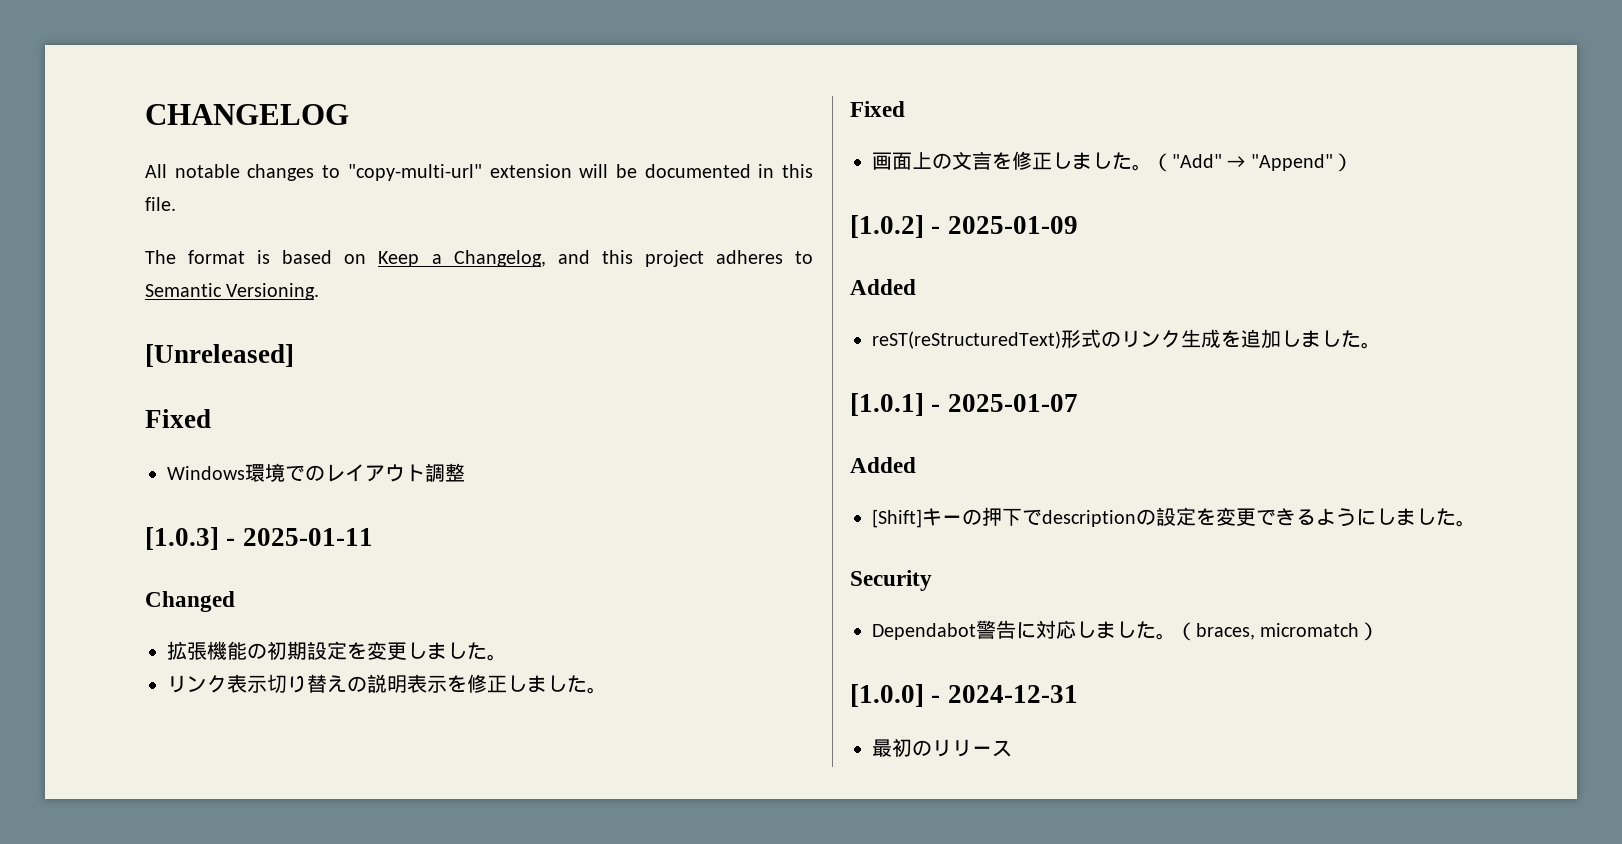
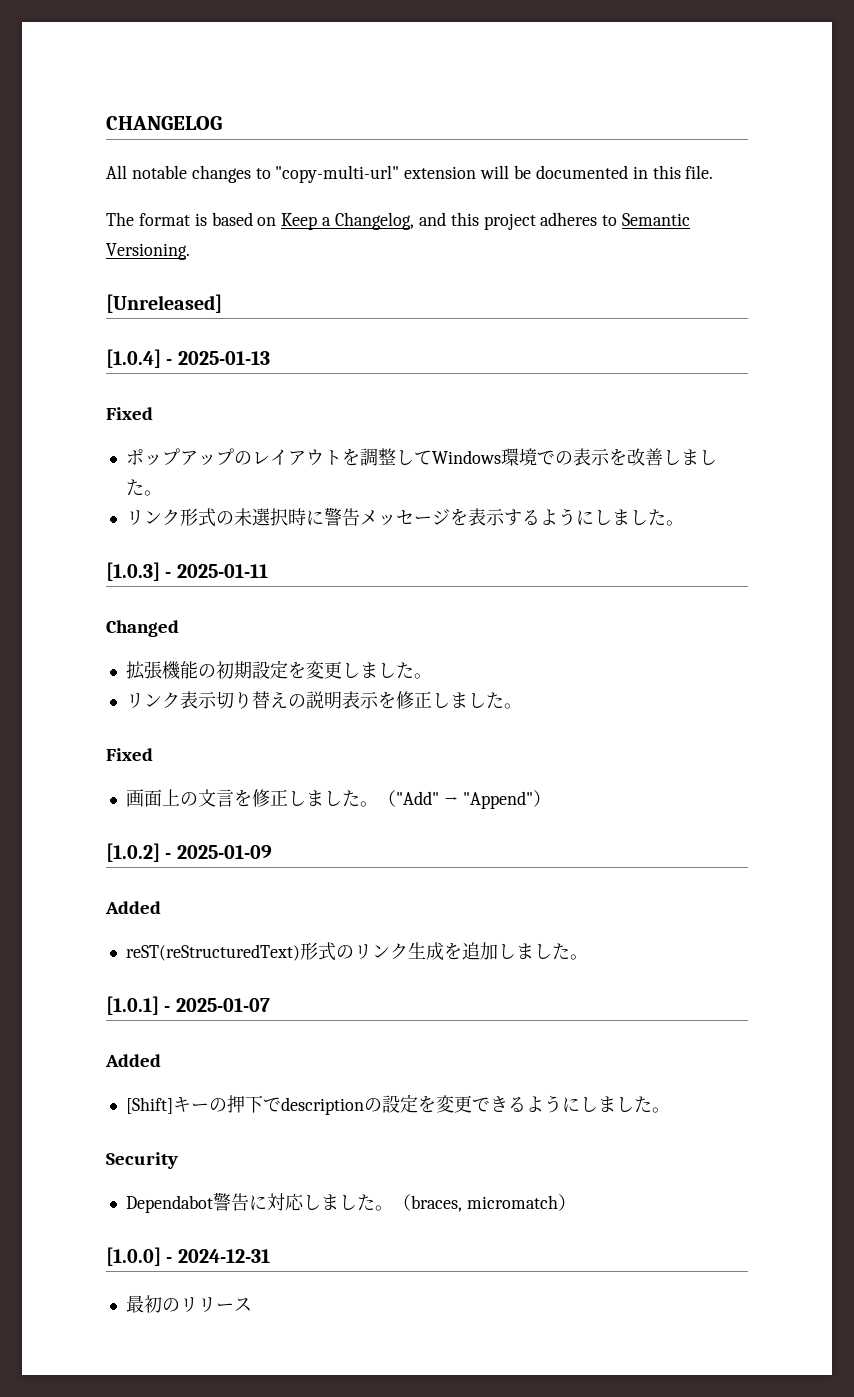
[145,409,211,428] [167,463,305,482] Fixed // Windows環境で -> [106,349,270,368] [106,407,153,420] [125,448,234,466] [1.0.4] - 2025-01-13 // Fixed // ポップアップ
(425, 473) none -> [341,448,360,466] を
(465, 472) none -> [395,448,717,466] [125,479,162,496] [125,507,684,527] してWindows環境での表示を改善しました。 // リンク形式の未選択時に警告メッセージを表示するようにしました。

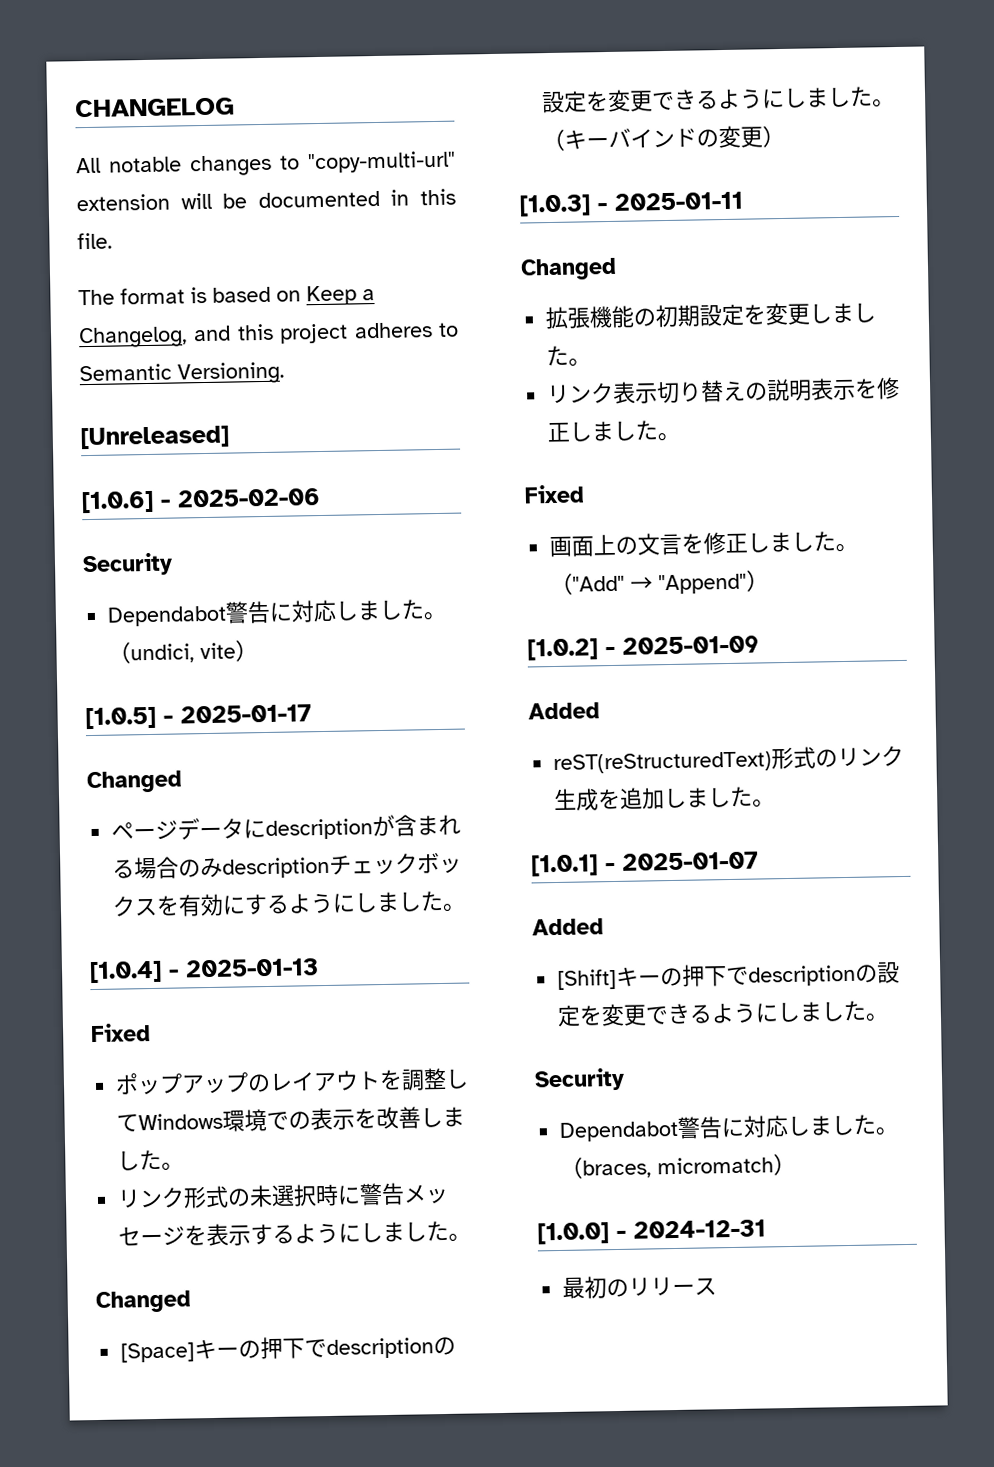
(222, 303) none -> [81,488,321,514] [82,552,173,577] [107,599,448,627] [108,640,259,664] [85,704,312,730] [86,770,182,794] [111,814,462,841] [112,852,463,880] [112,890,467,917] // [1.0.6] - 2025-02-06 // Security // Dependabot警告に対応しました。（undici, vite） // [1.0.5] - 2025-01-17 // Changed // ページデータにdescriptionが含まれる場合のみdescriptionチェックボックスを有効にするようにしました。
(684, 523) none -> [95,1290,191,1314] [120,1336,457,1363] [541,86,896,114] [542,125,786,152] // Changed // [Space]キーの押下でdescriptionの設定を変更できるようにしました。（キーバインドの変更）

